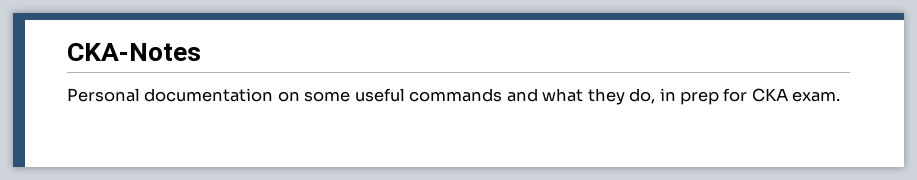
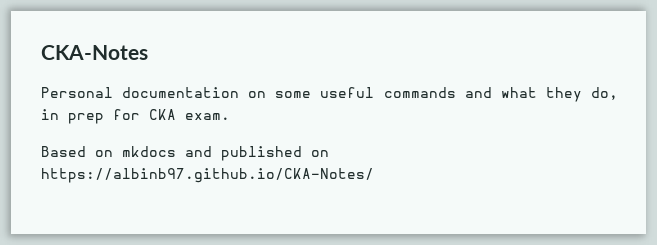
(841, 96) none -> [41,146,329,161] [41,168,374,183] // Based on mkdocs and published on https://albinb97.github.io/CKA-Notes/

